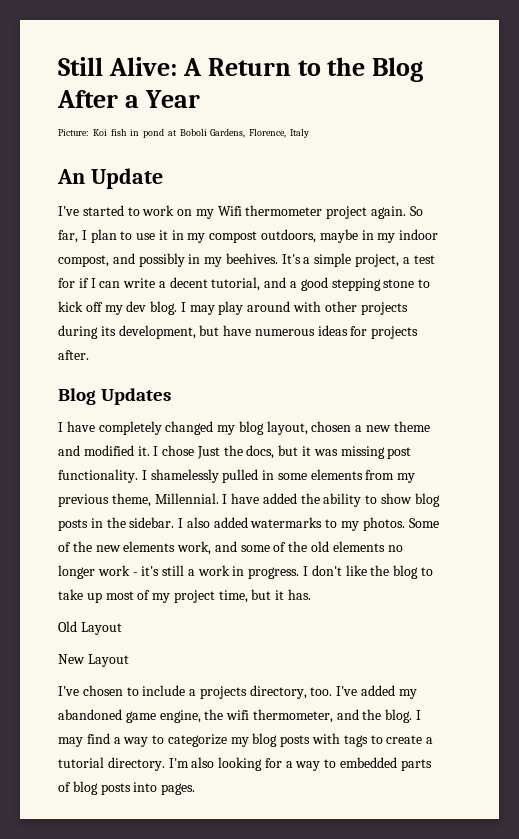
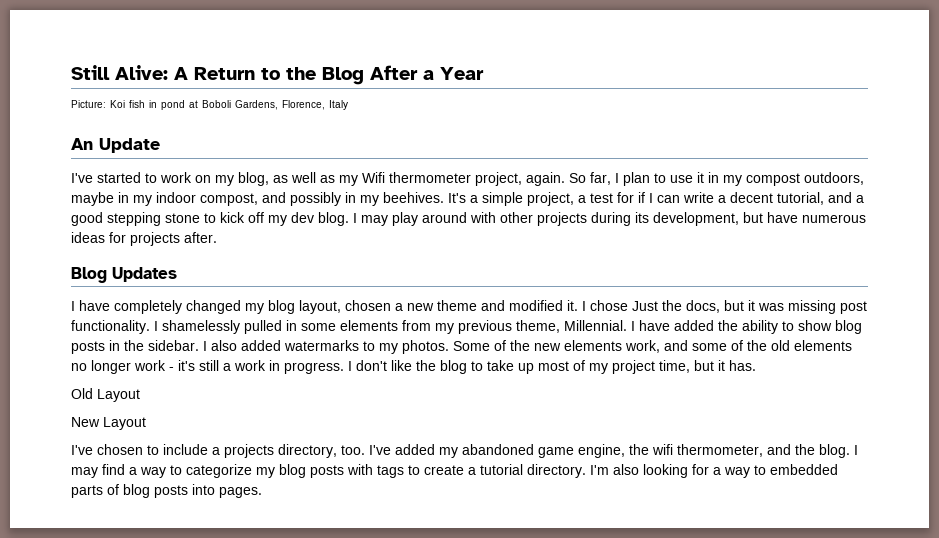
(214, 214) none -> [238,172,358,186] blog, as well as my
[326,206,368,219] project -> [475,172,522,186] project,

